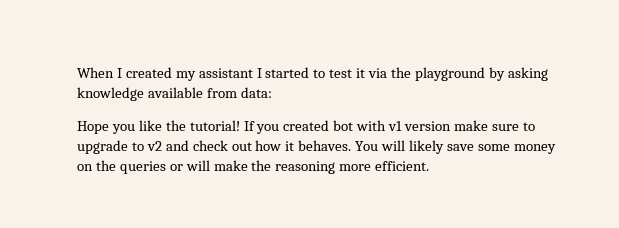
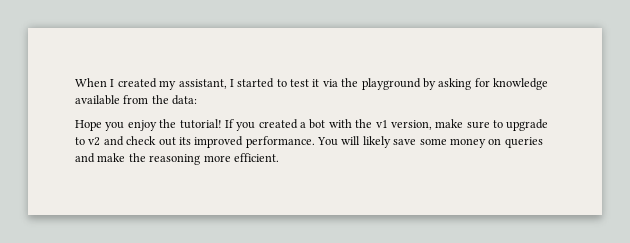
[198,68,253,78] assistant -> [178,79,227,89] assistant,
(548, 74) none -> [474,78,490,87] for
(237, 93) none -> [151,95,169,104] the
[138,120,162,131] like -> [127,120,157,131] enjoy
(330, 125) none -> [300,122,306,128] a
[388,121,452,131] v1 version -> [355,119,432,130] the v1 version,
[255,140,352,151] how it behaves. -> [178,136,315,148] its improved performance.
[95,160,210,174] the queries or will -> [504,137,543,148] [75,153,95,163] queries and

